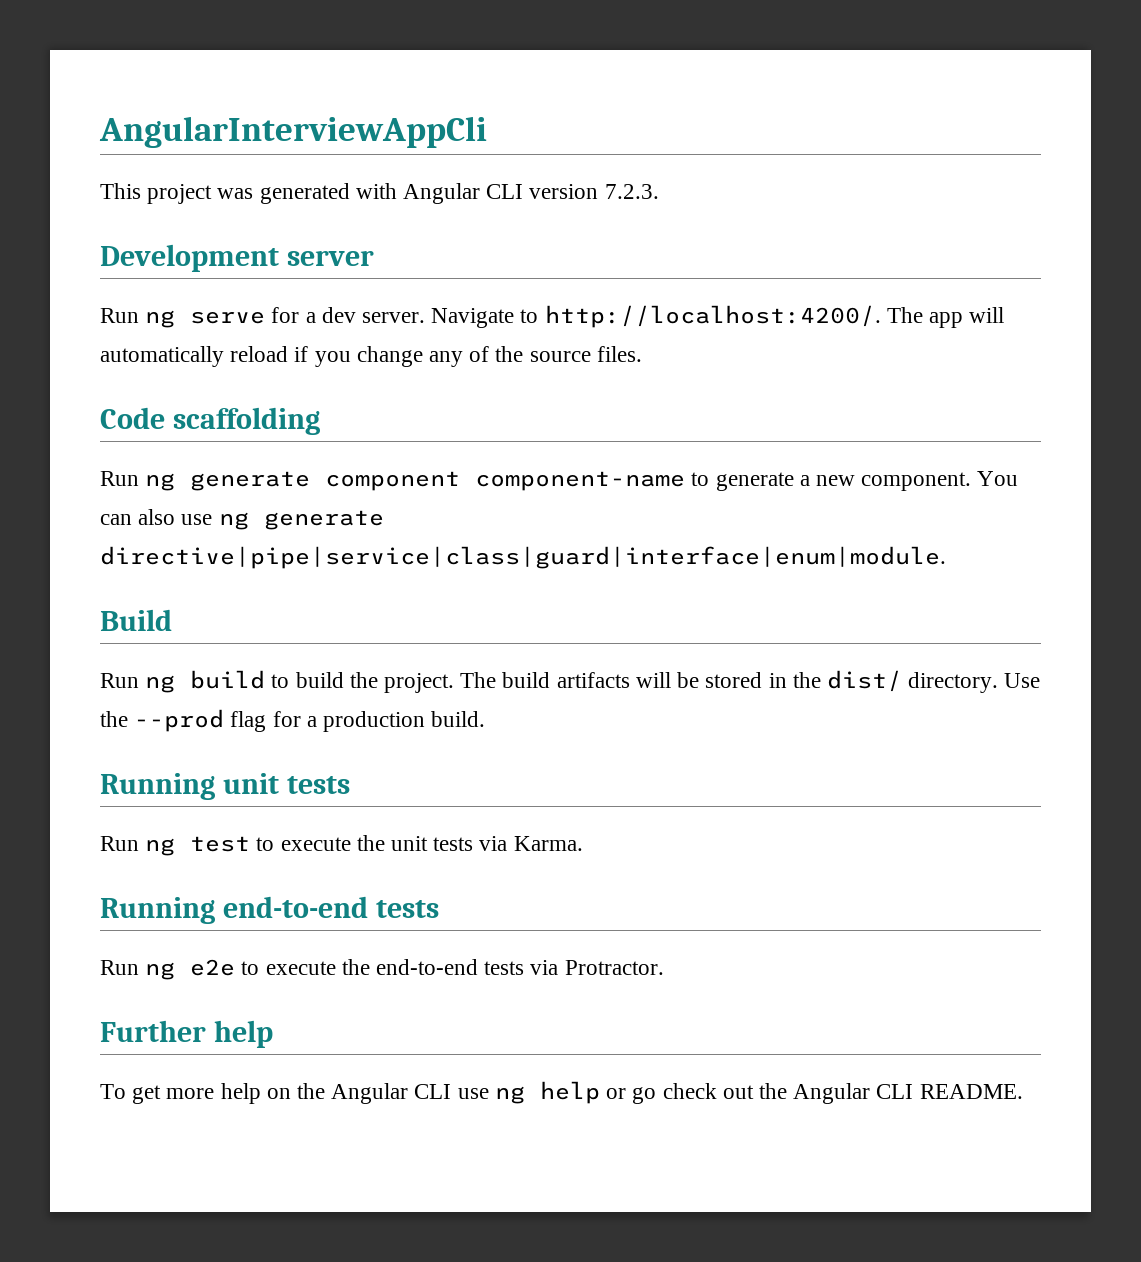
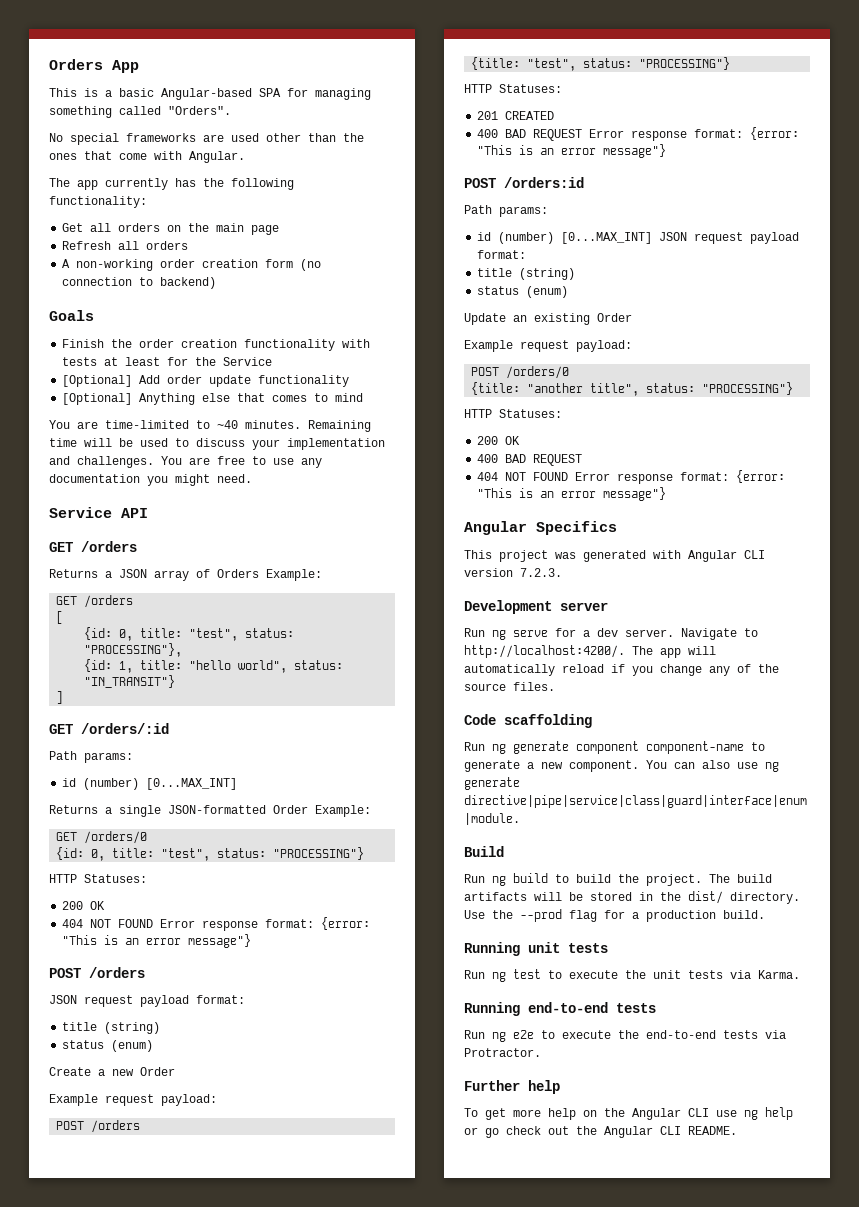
[99,116,487,148] AngularInterviewAppCli -> [49,59,139,73] [49,88,371,100] [49,106,231,118] [49,133,364,145] [49,151,245,163] [49,178,294,190] [49,196,147,208] [62,223,280,235] [62,241,189,250] [62,259,322,271] [62,277,217,289] [49,310,94,321] [62,339,371,351] [62,357,273,366] [62,375,350,387] [62,393,364,405] [49,420,371,432] [49,438,385,450] [49,456,322,468] [49,474,252,486] [49,507,148,518] [49,541,137,552] [49,569,322,581] [56,595,134,608] [56,611,64,624] [84,627,295,641] [84,643,183,657] [84,659,344,673] [84,675,176,688] [56,691,64,704] [49,723,169,734] [49,751,133,763] [62,778,238,790] [49,805,371,817] [56,831,148,844] [56,847,365,861] [49,874,147,883] [62,901,106,910] [62,917,371,931] [62,934,252,948] [49,967,145,978] [49,995,245,1007] [62,1022,161,1034] [62,1040,154,1052] [49,1067,175,1076] [49,1094,217,1106] [56,1120,141,1133] [471,57,731,71] [464,84,562,93] [477,111,555,120] [477,127,800,141] [477,144,667,158] [464,177,584,188] [464,205,548,217] [477,232,800,244] [477,250,527,259] [477,268,576,280] [477,286,569,298] [464,313,632,325] [464,340,632,352] [471,366,570,379] [471,382,794,396] [464,409,562,418] [477,436,521,445] [477,454,583,466] [477,470,786,484] [477,487,667,501] [464,521,617,535] Orders App // This is a basic Angular-based SPA for managing something called "Orders". // No special frameworks are used other than the ones that come with Angular. // The app currently has the following functionality: // Get all orders on the main page // Refresh all orders // A non-working order creation form (no connection to backend) // Goals // Finish the order creation functionality with tests at least for the Service // [Optional] Add order update functionality // [Optional] Anything else that comes to mind // You are time-limited to ~40 minutes. Remaining time will be used to discuss your implementation and challenges. You are free to use any documentation you might need. // Service API // GET /orders // Returns a JSON array of Orders Example: // GET /orders // [ // {id: 0, title: "test", status: "PROCESSING"}, // {id: 1, title: "hello world", status: "IN_TRANSIT"} // ] // GET /orders/:id // Path params: // id (number) [0...MAX_INT] // Returns a single JSON-formatted Order Example: // GET /orders/0 // {id: 0, title: "test", status: "PROCESSING"} // HTTP Statuses: // 200 OK // 404 NOT FOUND Error response format: {error: "This is an error message"} // POST /orders // JSON request payload format: // title (string) // status (enum) // Create a new Order // Example request payload: // POST /orders // {title: "test", status: "PROCESSING"} // HTTP Statuses: // 201 CREATED // 400 BAD REQUEST Error response format: {error: "This is an error message"} // POST /orders:id // Path params: // id (number) [0...MAX_INT] JSON request payload format: // title (string) // status (enum) // Update an existing Order // Example request payload: // POST /orders/0 // {title: "another title", status: "PROCESSING"} // HTTP Statuses: // 200 OK // 400 BAD REQUEST // 404 NOT FOUND Error response format: {error: "This is an error message"} // Angular Specifics

